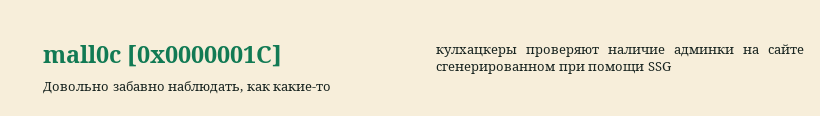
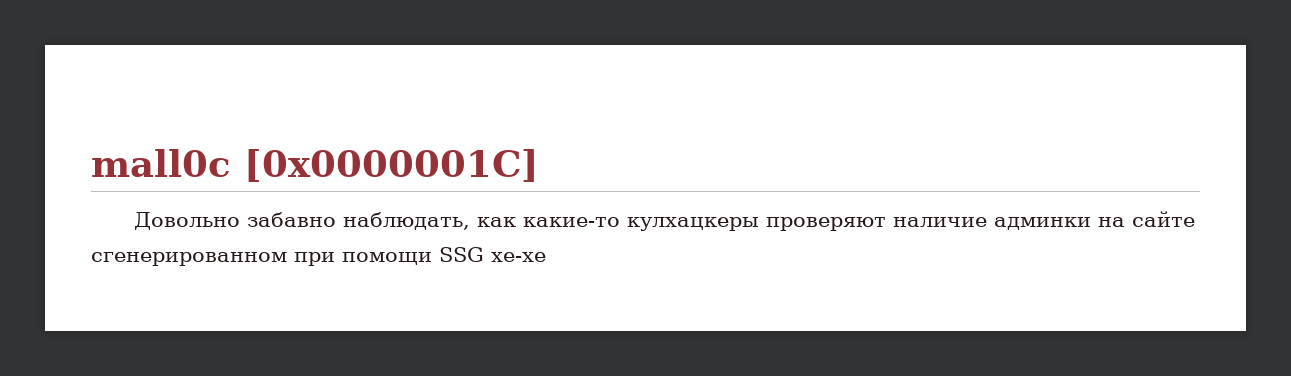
(672, 66) none -> [491,252,546,262] хе-хе

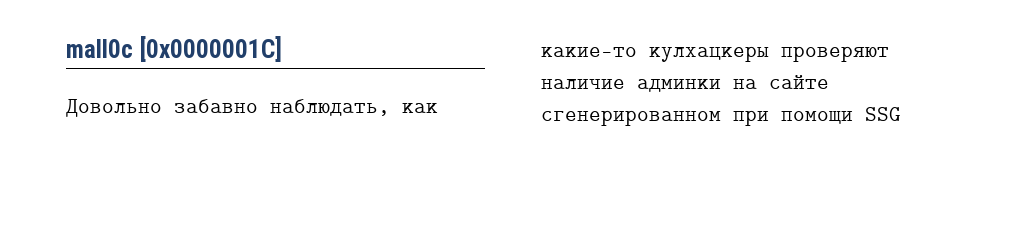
[491,252,546,262] хе-хе -> (901, 114) none

